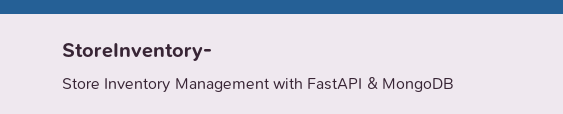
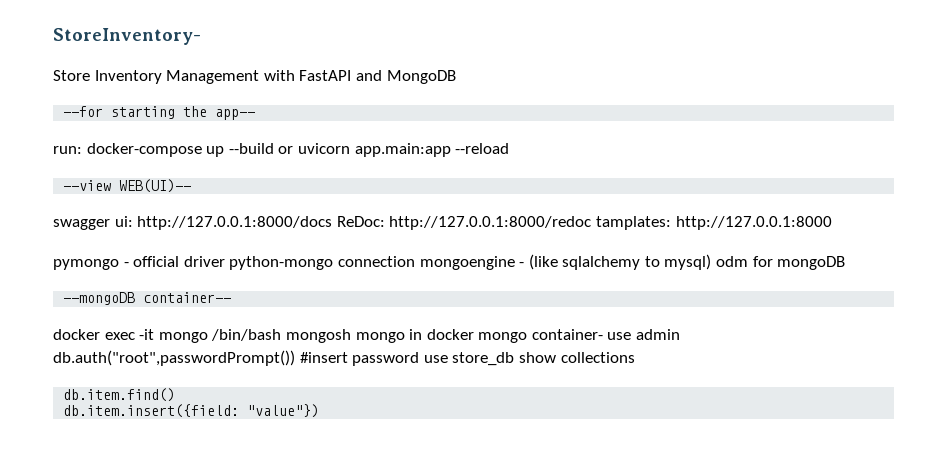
[366,77,378,89] & -> [355,70,382,81] and
(454, 85) none -> [63,106,256,120] [53,143,510,157] [63,179,192,193] [53,216,832,230] [53,254,846,270] [63,292,232,305] [53,329,681,343] [53,350,635,366] [63,388,176,402] [63,404,320,418] // --for starting the app-- // run: docker-compose up --build or uvicorn app.main:app --reload // --view WEB(UI)-- // swagger ui: http://127.0.0.1:8000/docs ReDoc: http://127.0.0.1:8000/redoc tamplates: http://127.0.0.1:8000 // pymongo - official driver python-mongo connection mongoengine - (like sqlalchemy to mysql) odm for mongoDB // --mongoDB container-- // docker exec -it mongo /bin/bash mongosh mongo in docker mongo container- use admin db.auth("root",passwordPrompt()) #insert password use store_db show collections // db.item.find() // db.item.insert({field: "value"})

